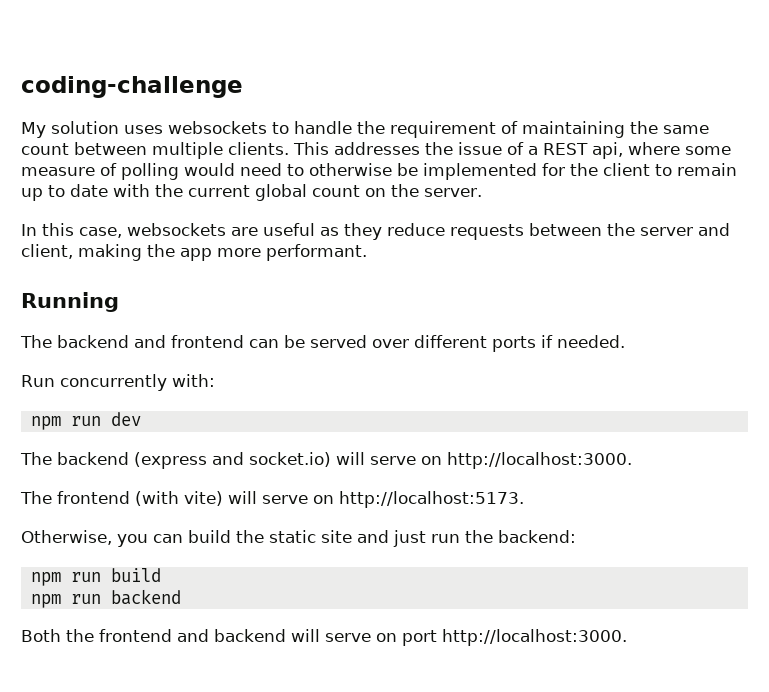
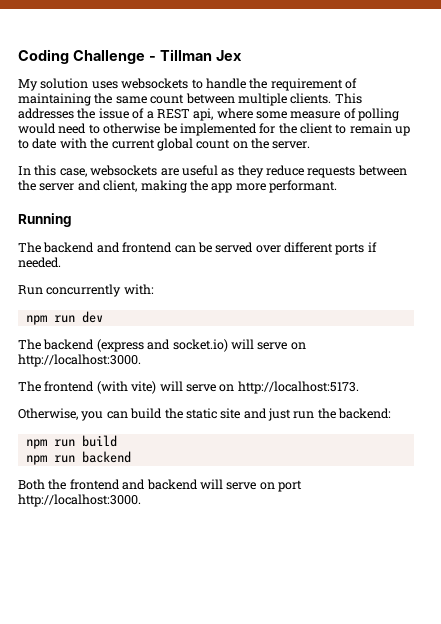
[21,76,243,98] coding-challenge -> [18,49,242,64] Coding Challenge - Tillman Jex

